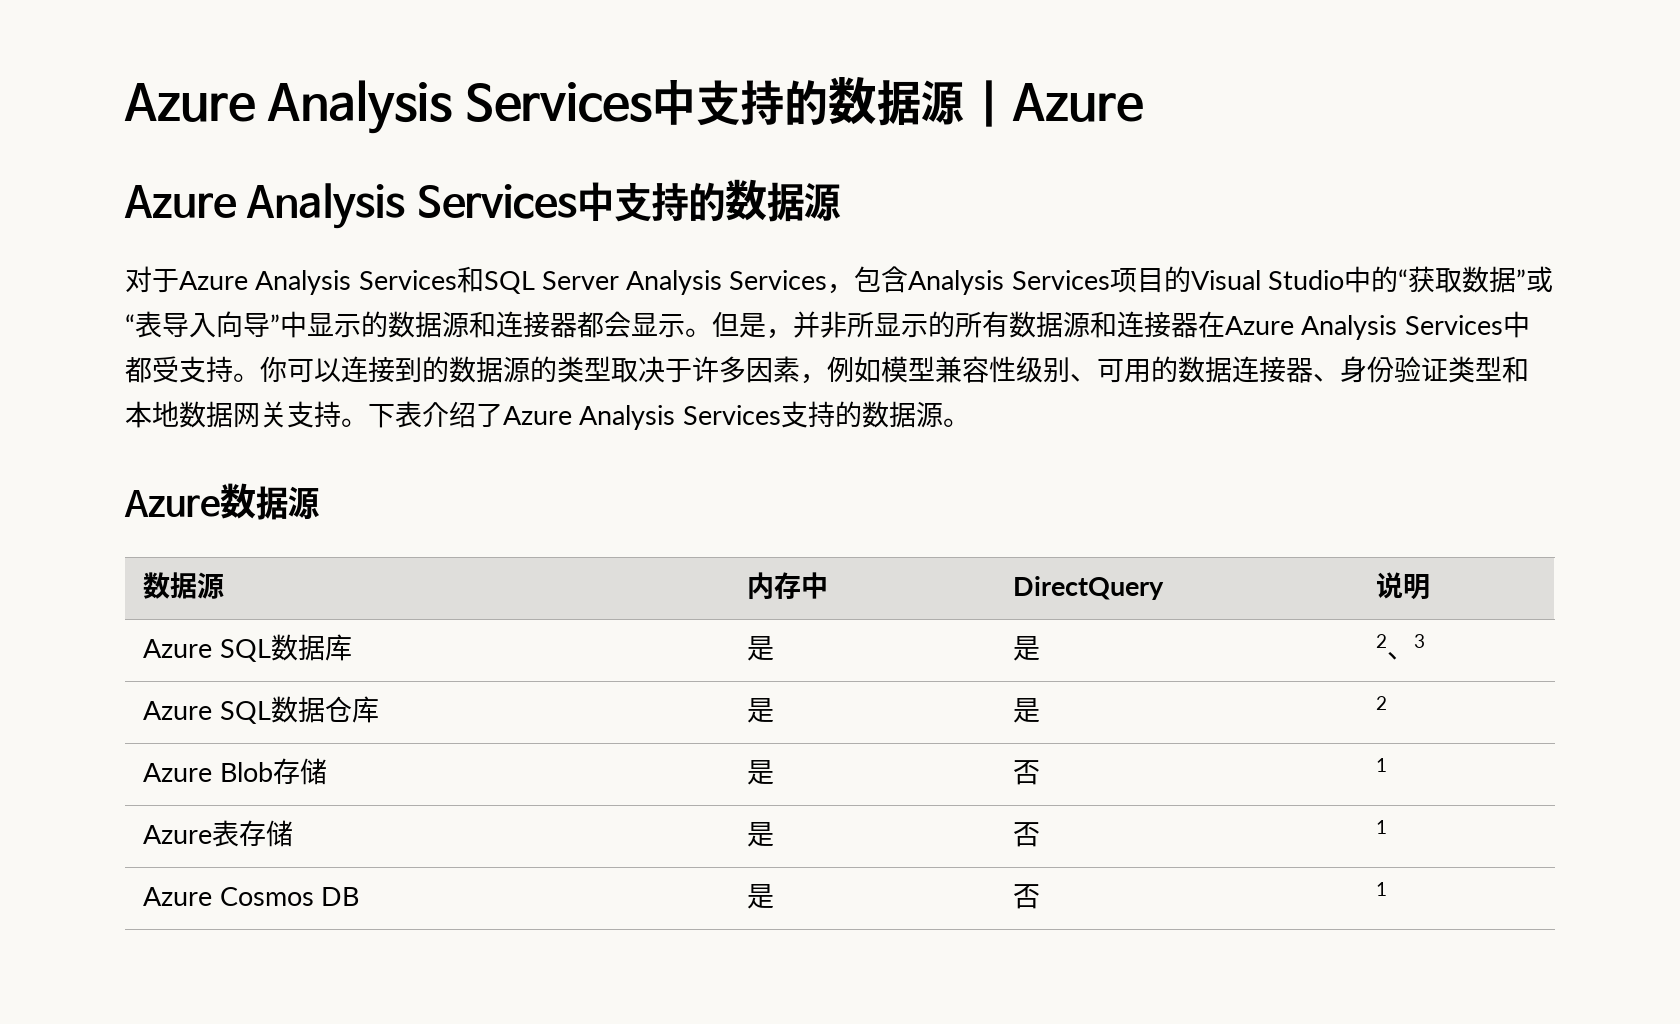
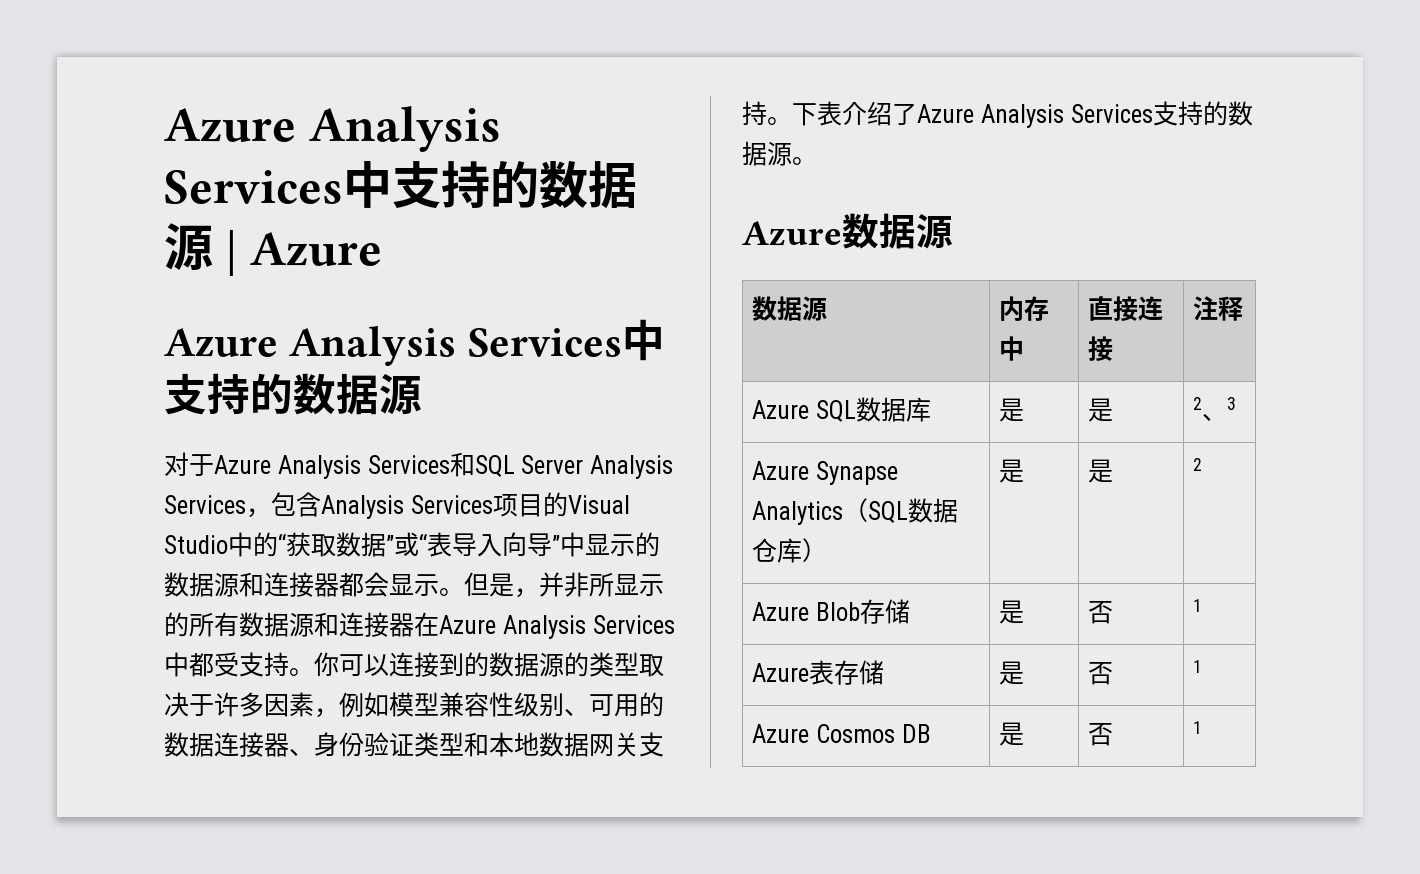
[1013,576,1165,600] [1376,572,1431,600] DirectQuery | 说明 -> [1088,296,1164,321] [1088,336,1114,361] [1193,296,1244,321] 直接连接 | 注释
(213, 710) none -> [815,461,898,485] [752,498,869,525] Synapse Analytics（
(379, 709) none -> [802,538,828,562] ）

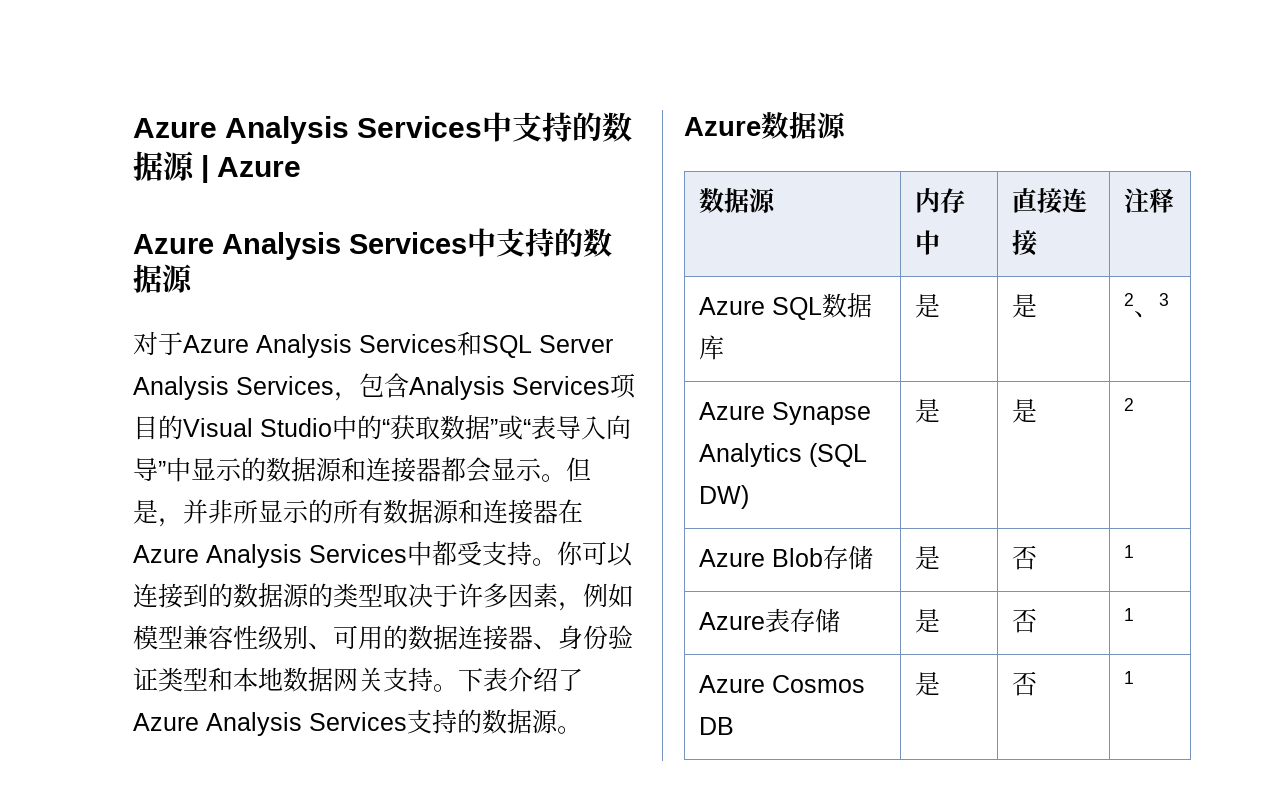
[843,498,959,523] [752,538,828,563] （SQL数据仓库） -> [809,443,868,467] [699,485,750,509] (SQL DW)

